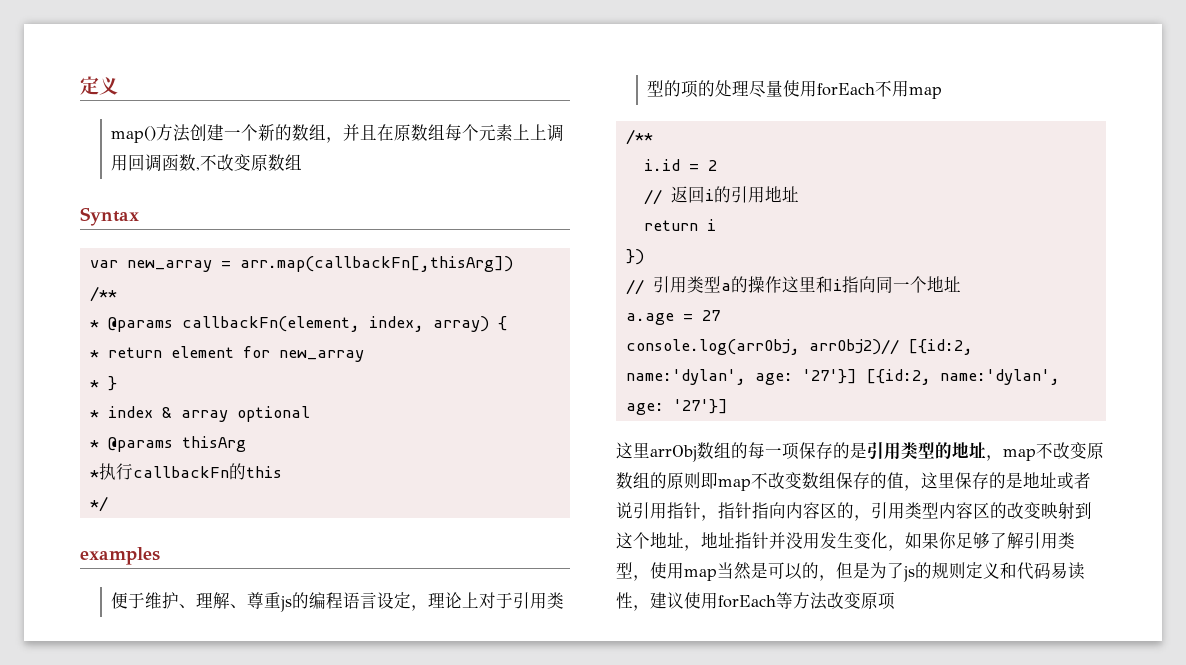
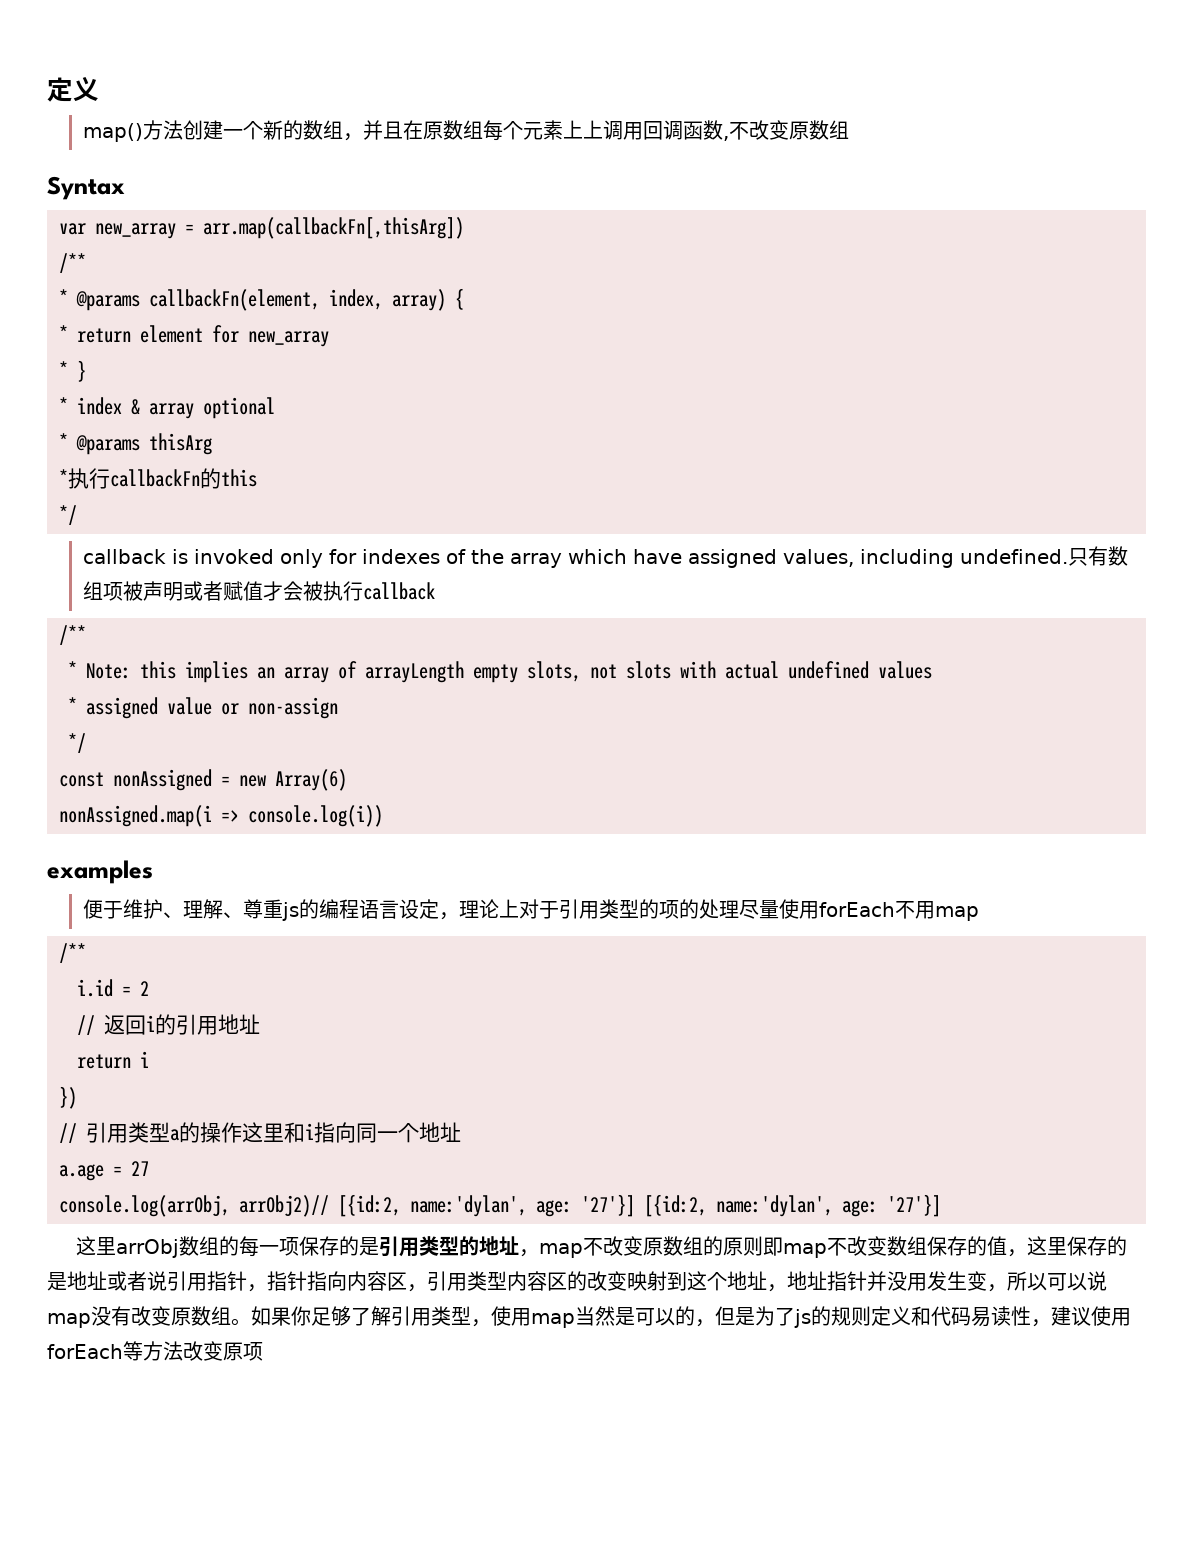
(108, 504) none -> [83,546,1129,568] [83,581,436,601] [59,625,86,645] [68,661,932,683] [68,697,338,719] [68,733,86,753] [59,769,347,791] [59,805,383,827] // callback is invoked only for indexes of the array which have assigned values, including undefined.只有数组项被声明或者赋值才会被执行callback // /** // * Note: this implies an array of arrayLength empty slots, not slots with actual undefined values // * assigned value or non-assign // */ // const nonAssigned = new Array(6) // nonAssigned.map(i => console.log(i))
[837,502,854,519] 的 -> (407, 1281) none
[871,532,905,551] 化， -> [987,1271,1107,1292] [47,1306,251,1328] ，所以可以说map没有改变原数组。

